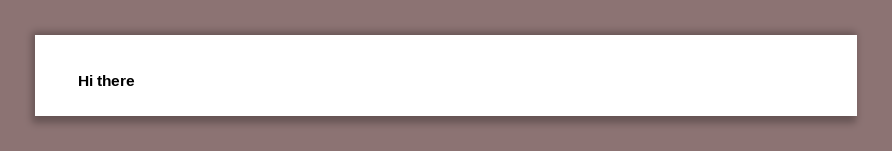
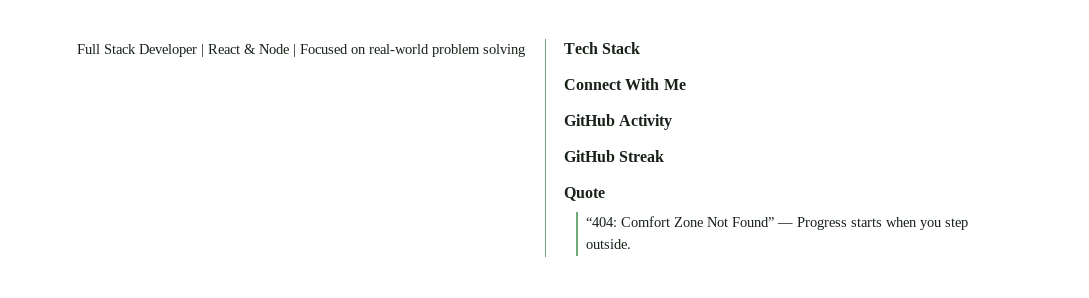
[78,75,136,86] Hi there -> [77,44,525,57] [564,42,641,54] [564,78,686,90] [564,114,673,130] [564,150,665,162] [564,187,605,201] [586,216,969,230] [586,239,632,249] Full Stack Developer | React & Node | Focused on real-world problem solving // Tech Stack // Connect With Me // GitHub Activity // GitHub Streak // Quote // “404: Comfort Zone Not Found” — Progress starts when you step outside.

